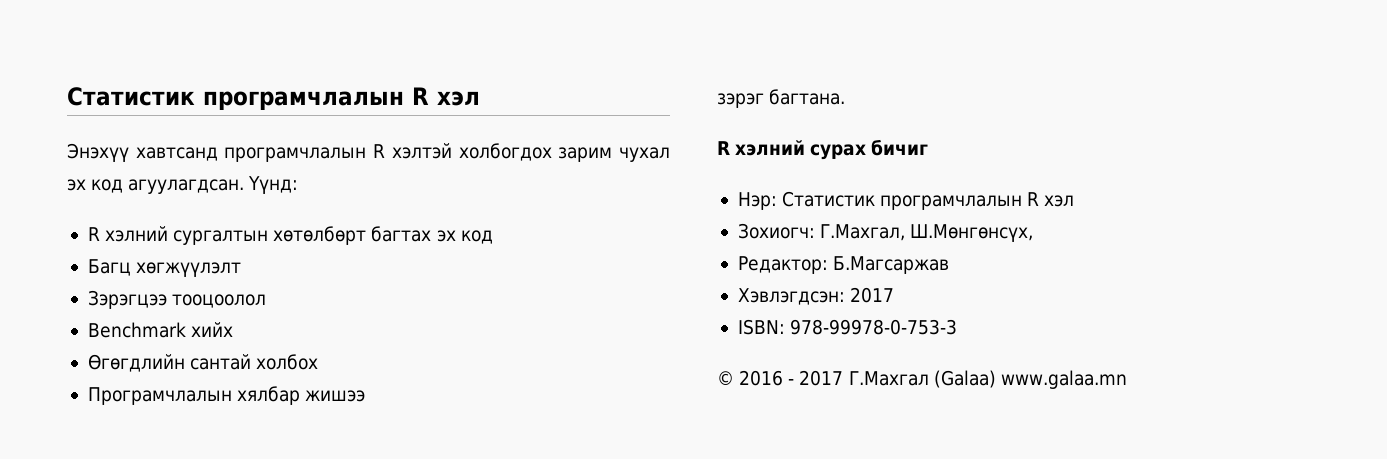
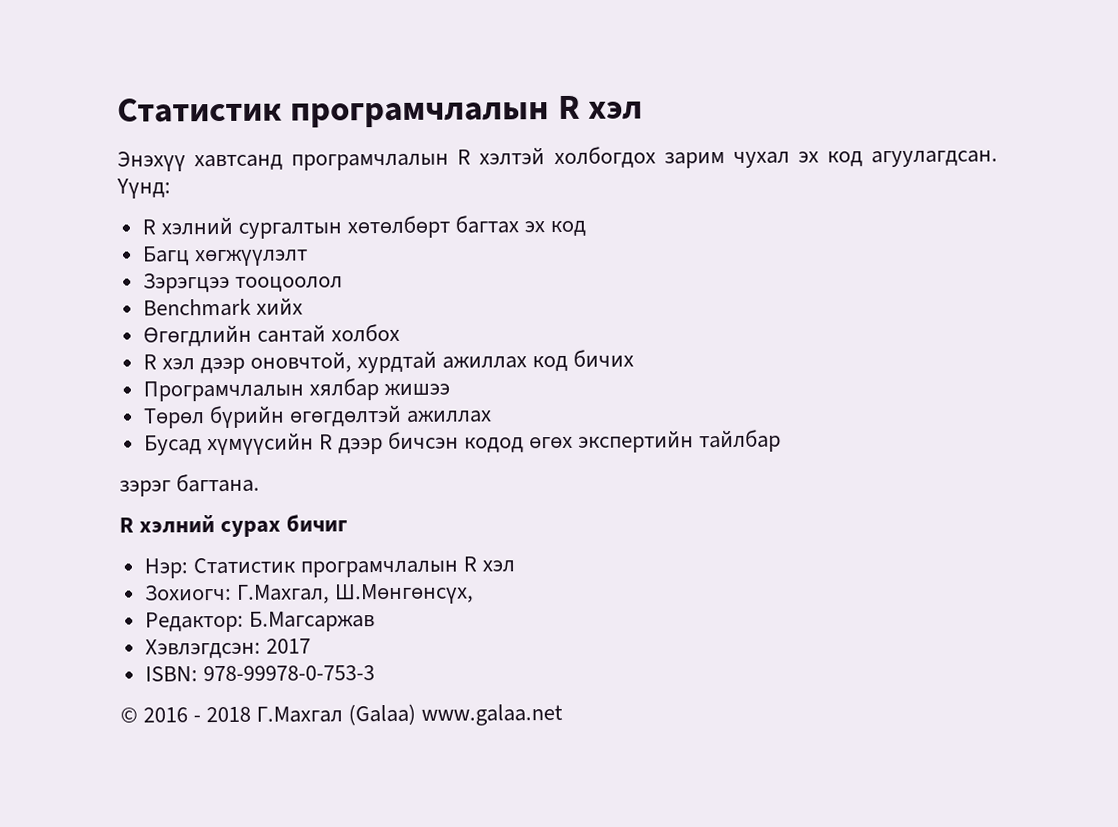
[87,386,366,405] Програмчлалын хялбар жишээ -> [142,349,635,375] [142,378,450,402] [142,404,492,429] [143,429,782,456] R хэл дээр оновчтой, хурдтай ажиллах код бичих // Програмчлалын хялбар жишээ // Төрөл бүрийн өгөгдөлтэй ажиллах // Бусад хүмүүсийн R дээр бичсэн кодод өгөх экспертийн тайлбар
[799,370,844,386] 2017 -> [206,706,252,723] 2018
[1000,370,1127,389] www.galaa.mn -> [421,703,564,726] www.galaa.net

